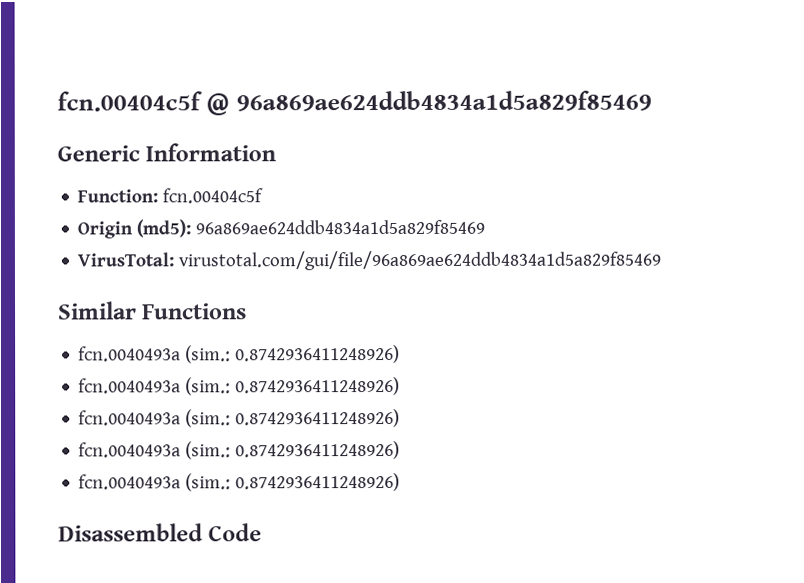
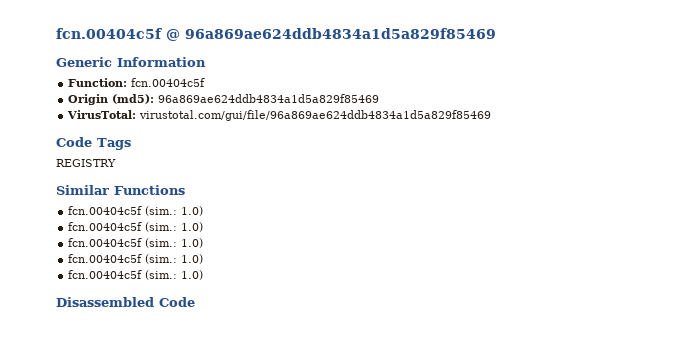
(662, 260) none -> [56,137,131,150] [56,159,116,167] // Code Tags // REGISTRY
[78,345,401,364] [78,377,401,396] [78,409,401,428] [78,441,401,460] [78,473,401,492] fcn.0040493a (sim.: 0.8742936411248926) // fcn.0040493a (sim.: 0.8742936411248926) // fcn.0040493a (sim.: 0.8742936411248926) // fcn.0040493a (sim.: 0.8742936411248926) // fcn.0040493a (sim.: 0.8742936411248926) -> [68,206,204,216] [68,222,204,232] [68,238,204,248] [68,254,204,264] [68,270,204,280] fcn.00404c5f (sim.: 1.0) // fcn.00404c5f (sim.: 1.0) // fcn.00404c5f (sim.: 1.0) // fcn.00404c5f (sim.: 1.0) // fcn.00404c5f (sim.: 1.0)

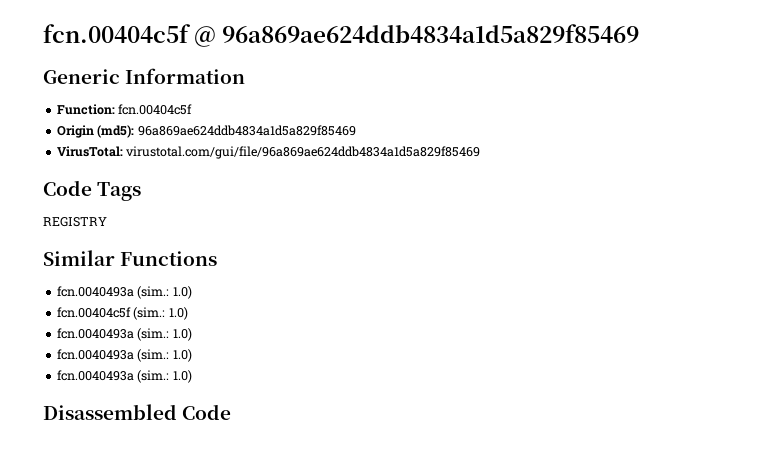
[68,206,204,216] [68,222,204,232] [68,238,204,248] [68,254,204,264] [68,270,143,279] fcn.00404c5f (sim.: 1.0) // fcn.00404c5f (sim.: 1.0) // fcn.00404c5f (sim.: 1.0) // fcn.00404c5f (sim.: 1.0) // fcn.00404c5f -> [56,286,192,299] [56,307,188,320] [56,328,192,341] [56,349,192,362] [56,370,134,381] fcn.0040493a (sim.: 1.0) // fcn.00404c5f (sim.: 1.0) // fcn.0040493a (sim.: 1.0) // fcn.0040493a (sim.: 1.0) // fcn.0040493a

